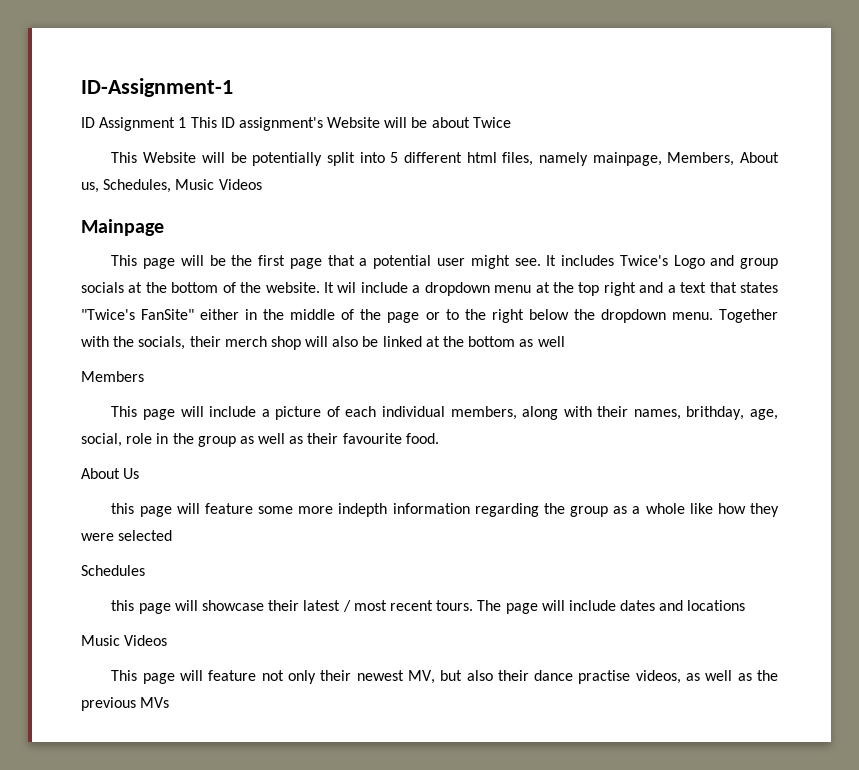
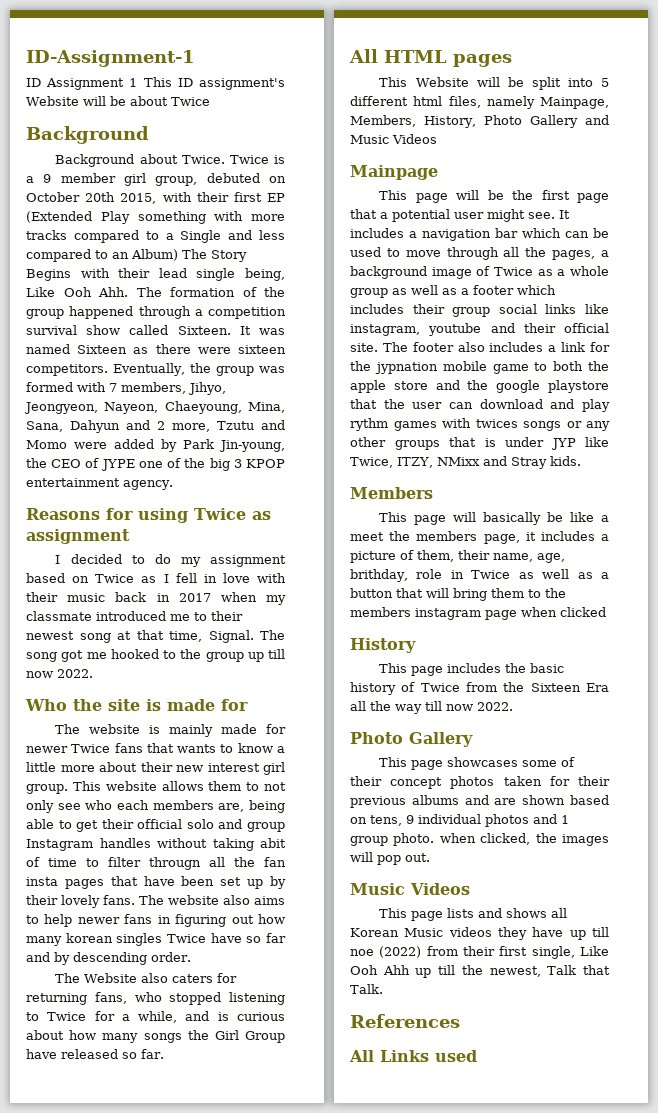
(511, 122) none -> [26,126,149,144] [55,154,285,167] [26,173,286,186] [26,192,285,204] [26,211,285,224] [26,230,286,243] [26,249,247,262] [26,268,285,281] [26,287,285,297] [26,306,286,319] [26,325,285,335] [26,344,286,354] [26,363,285,376] [26,382,226,395] [24,401,285,414] [26,420,285,433] [26,439,285,452] [26,458,286,471] [26,478,173,490] [26,508,271,523] [26,529,130,544] [55,554,286,567] [26,573,286,583] [26,592,286,605] [26,611,243,621] [26,630,285,643] [26,649,285,662] [26,669,93,678] [25,699,248,711] [55,724,286,737] [26,743,285,753] [26,762,285,775] [26,781,287,794] [26,800,285,813] [26,819,285,832] [26,838,286,851] [26,857,286,870] [26,876,286,889] [26,895,285,908] [26,914,285,927] [26,933,286,946] [26,952,191,965] [55,973,238,983] [26,992,285,1005] [26,1011,285,1023] [26,1030,285,1043] [26,1049,164,1059] [349,49,512,67] // Background // Background about Twice. Twice is a 9 member girl group, debuted on October 20th 2015, with their first EP (Extended Play something with more tracks compared to a Single and less compared to an Album) The Story Begins with their lead single being, Like Ooh Ahh. The formation of the group happened through a competition survival show called Sixteen. It was named Sixteen as there were sixteen competitors. Eventually, the group was formed with 7 members, Jihyo, Jeongyeon, Nayeon, Chaeyoung, Mina, Sana, Dahyun and 2 more, Tzutu and Momo were added by Park Jin-young, the CEO of JYPE one of the big 3 KPOP entertainment agency. // Reasons for using Twice as assignment // I decided to do my assignment based on Twice as I fell in love with their music back in 2017 when my classmate introduced me to their newest song at that time, Signal. The song got me hooked to the group up till now 2022. // Who the site is made for // The website is mainly made for newer Twice fans that wants to know a little more about their new interest girl group. This website allows them to not only see who each members are, being able to get their official solo and group Instagram handles without taking abit of time to filter througn all the fan insta pages that have been set up by their lovely fans. The website also aims to help newer fans in figuring out how many korean singles Twice have so far and by descending order. // The Website also caters for returning fans, who stopped listening to Twice for a while, and is curious about how many songs the Girl Group have released so far. // All HTML pages
[252,152,323,166] potentially -> (524, 82) none
[592,152,779,166] [81,179,172,193] mainpage, Members, About us, Schedules, -> [540,97,609,109] [350,115,609,128] Mainpage, Members, History, Photo Gallery and
[619,255,779,269] [81,282,779,296] [81,309,778,323] [81,336,565,350] [81,371,144,382] [111,406,779,420] [81,433,439,447] [81,468,140,479] [111,503,779,517] [81,530,173,541] [81,565,145,576] [111,600,746,614] [81,635,168,646] [111,670,779,684] [81,697,170,711] Twice's Logo and group socials at the bottom of the website. It wil include a dropdown menu at the top right and a text that states "Twice's FanSite" either in the middle of the page or to the right below the dropdown menu. Together with the socials, their merch shop will also be linked at the bottom as well // Members // This page will include a picture of each individual members, along with their names, brithday, age, social, role in the group as well as their favourite food. // About Us // this page will feature some more indepth information regarding the group as a whole like how they were selected // Schedules // this page will showcase their latest / most recent tours. The page will include dates and locations // Music Videos // This page will feature not only their newest MV, but also their dance practise videos, as well as the previous MVs -> [409,228,609,241] [350,247,609,260] [350,266,609,279] [350,285,556,298] [350,304,609,317] [350,323,609,336] [350,342,610,352] [350,361,609,374] [350,380,609,393] [350,399,610,412] [350,418,610,431] [350,437,609,450] [350,456,581,469] [350,487,433,499] [379,512,609,525] [350,531,609,544] [350,550,565,563] [350,569,609,582] [350,588,566,601] [350,607,606,620] [350,638,416,653] [379,663,565,676] [350,682,609,695] [350,701,513,714] [350,732,473,747] [379,757,576,770] [350,776,610,789] [350,795,609,808] [350,814,569,827] [350,833,609,846] [350,852,430,865] [350,883,470,895] [379,908,568,921] [350,927,609,940] [350,946,609,959] [350,965,610,978] [350,984,383,994] [350,1014,460,1028] [349,1050,477,1062] a navigation bar which can be used to move through all the pages, a background image of Twice as a whole group as well as a footer which includes their group social links like instagram, youtube and their official site. The footer also includes a link for the jypnation mobile game to both the apple store and the google playstore that the user can download and play rythm games with twices songs or any other groups that is under JYP like Twice, ITZY, NMixx and Stray kids. // Members // This page will basically be like a meet the members page, it includes a picture of them, their name, age, brithday, role in Twice as well as a button that will bring them to the members instagram page when clicked // History // This page includes the basic history of Twice from the Sixteen Era all the way till now 2022. // Photo Gallery // This page showcases some of their concept photos taken for their previous albums and are shown based on tens, 9 individual photos and 1 group photo. when clicked, the images will pop out. // Music Videos // This page lists and shows all Korean Music videos they have up till noe (2022) from their first single, Like Ooh Ahh up till the newest, Talk that Talk. // References // All Links used

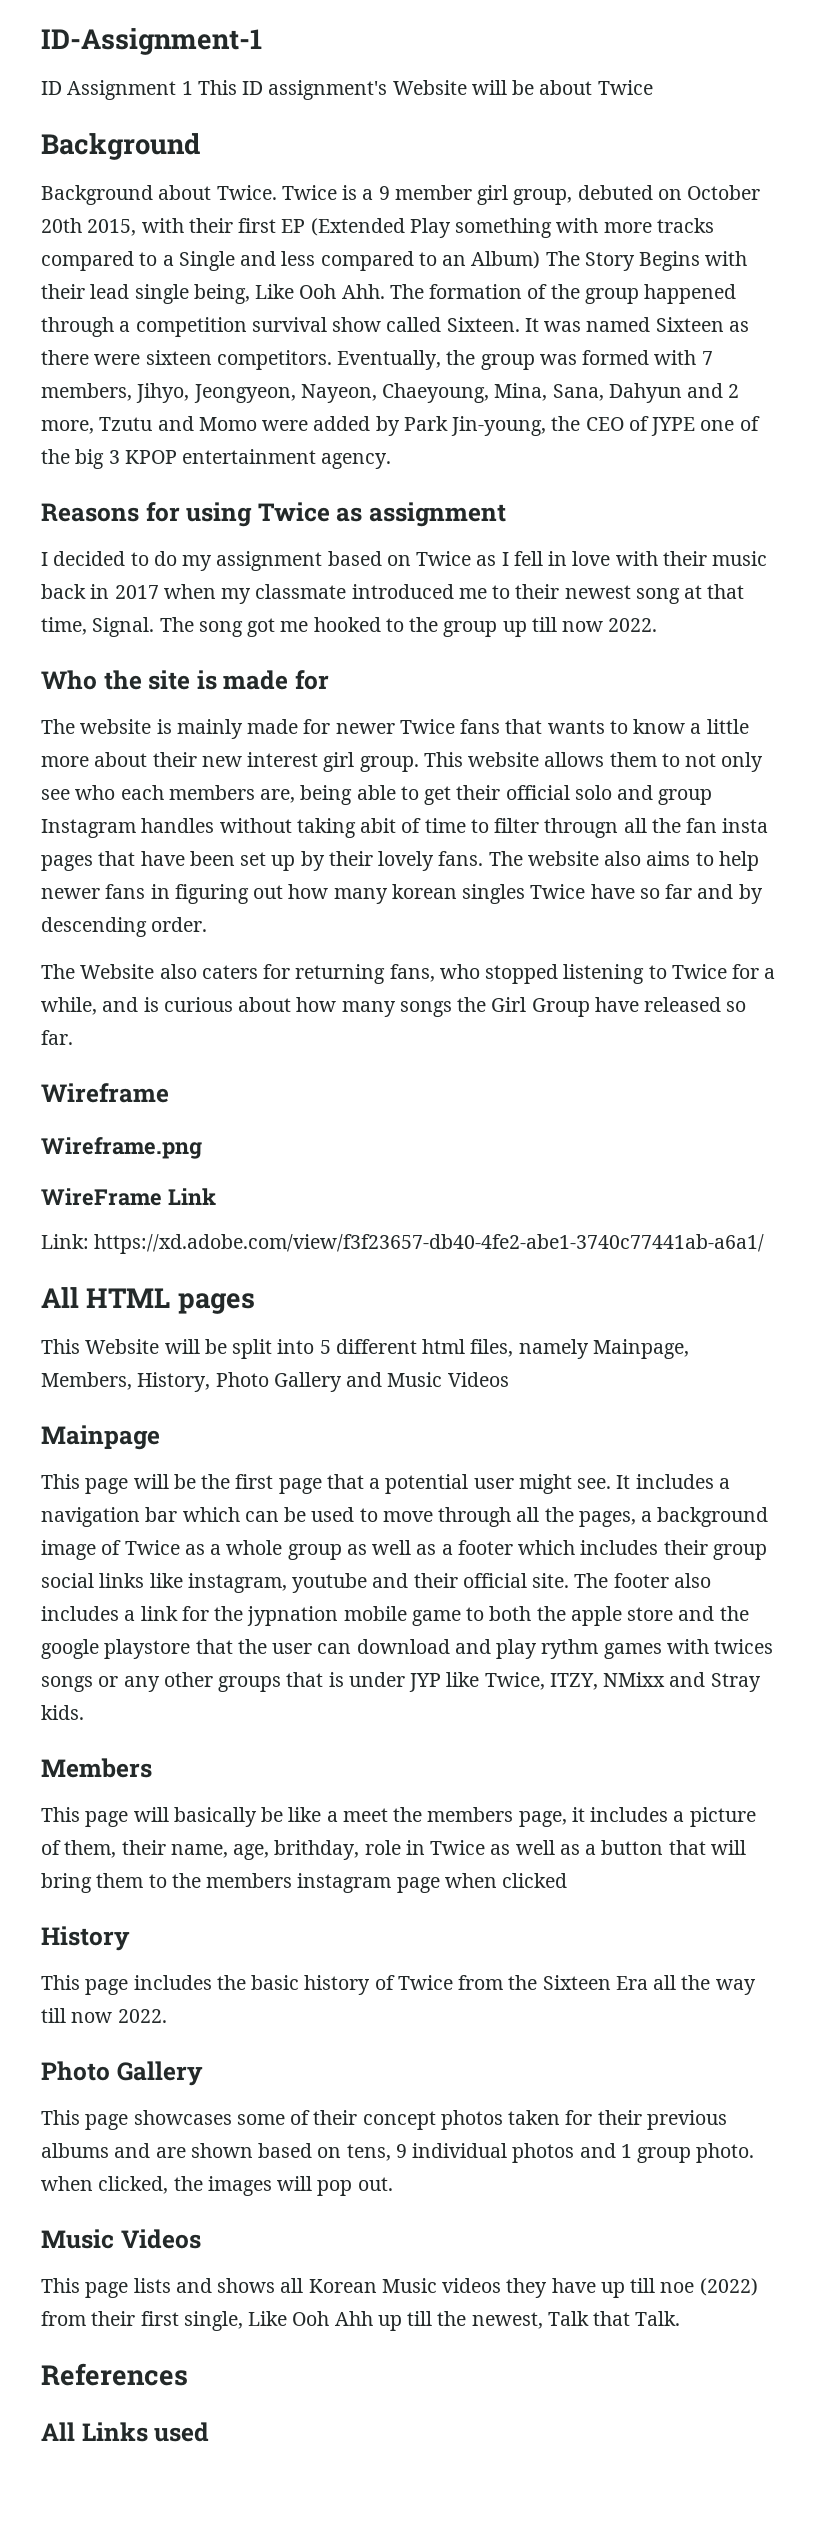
(164, 1054) none -> [41,1083,169,1103] [41,1137,202,1159] [41,1188,216,1206] [41,1234,765,1254] // Wireframe // Wireframe.png // WireFrame Link // Link: https://xd.adobe.com/view/f3f23657-db40-4fe2-abe1-3740c77441ab-a6a1/

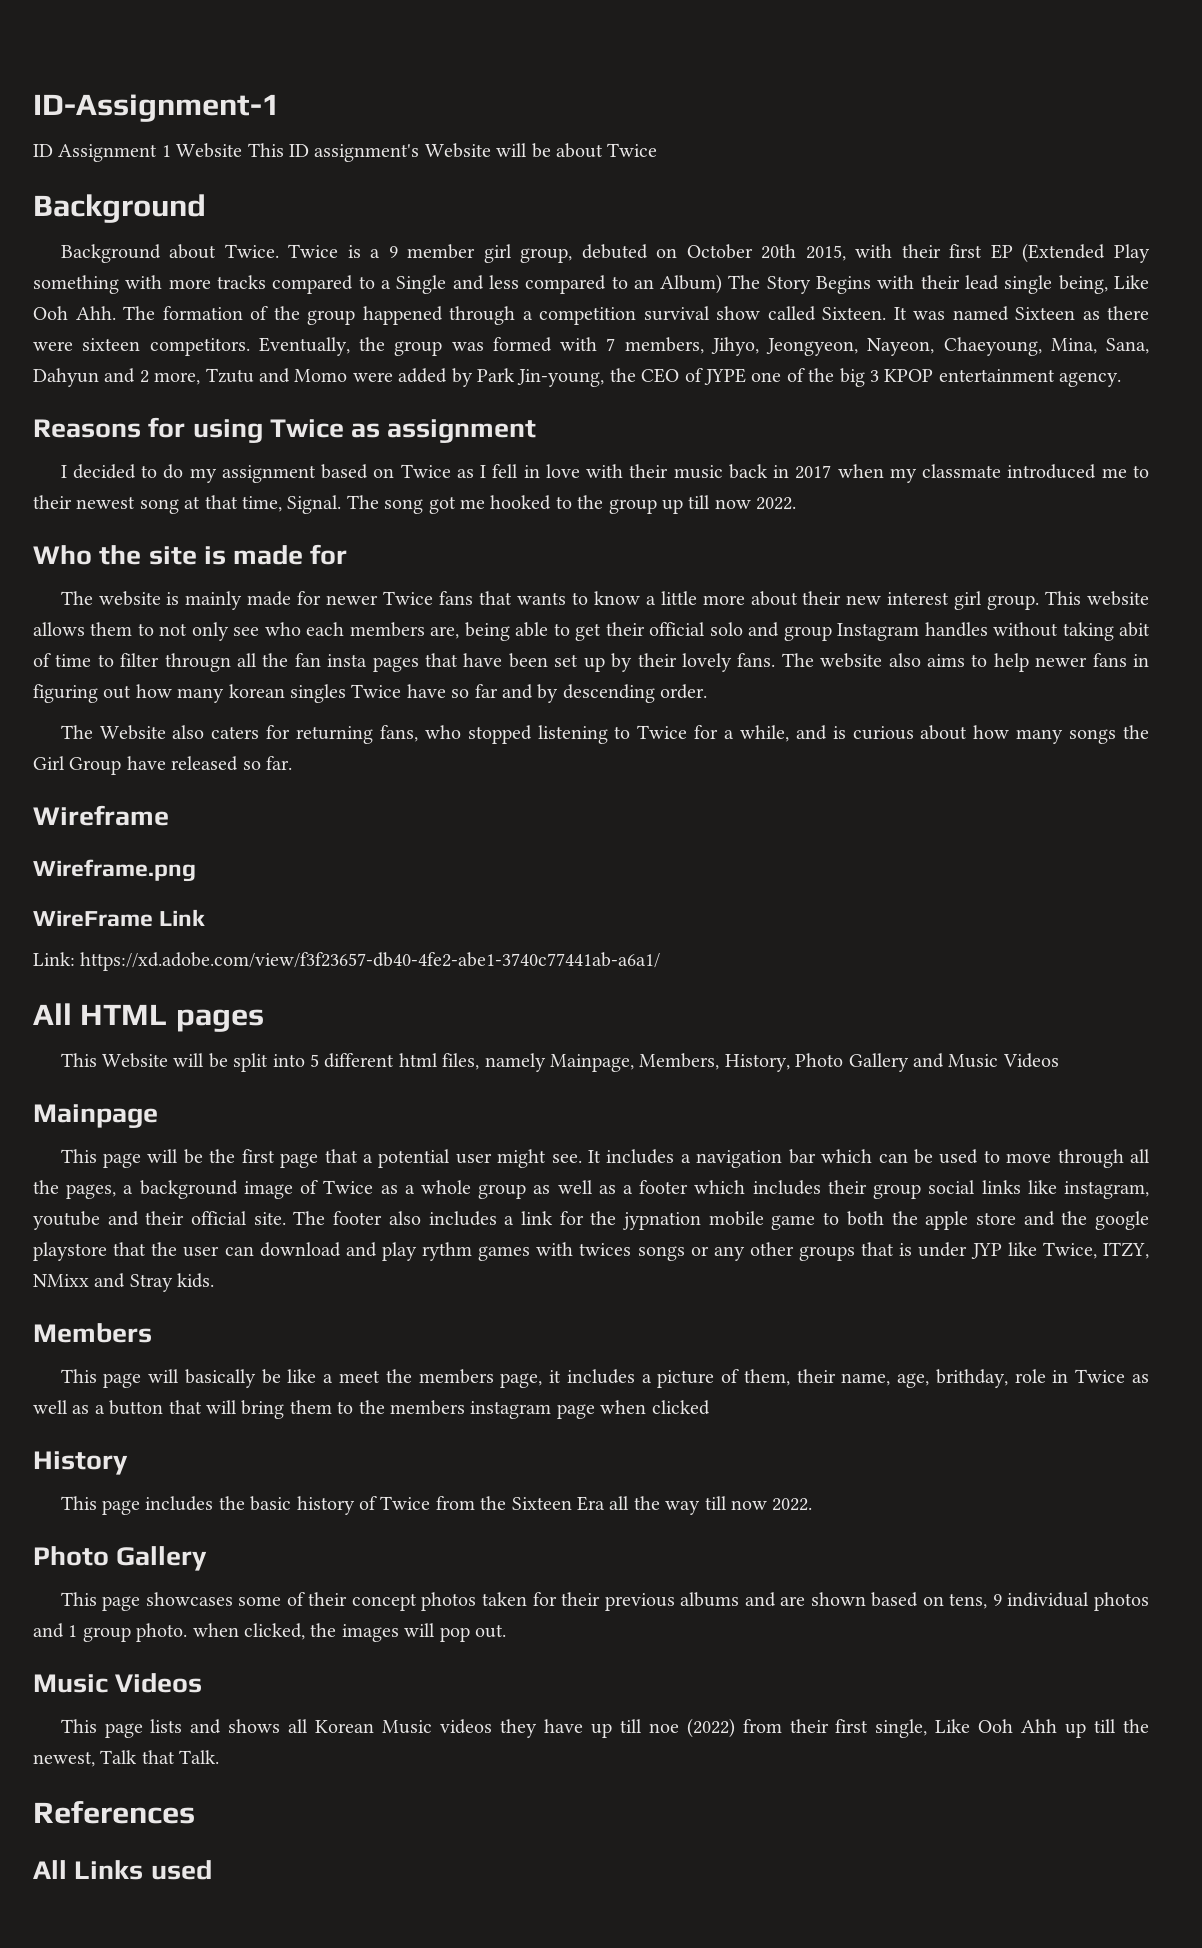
(193, 88) none -> [176,143,243,158] Website

